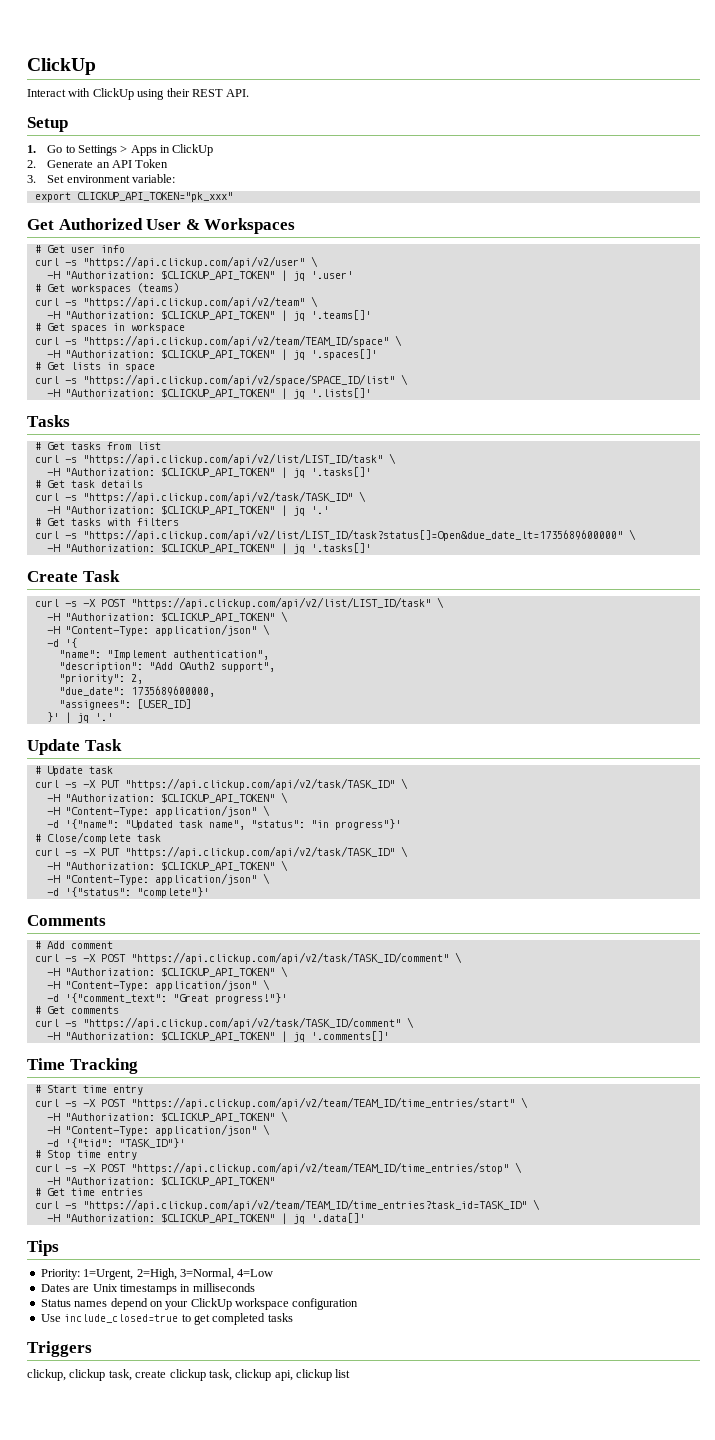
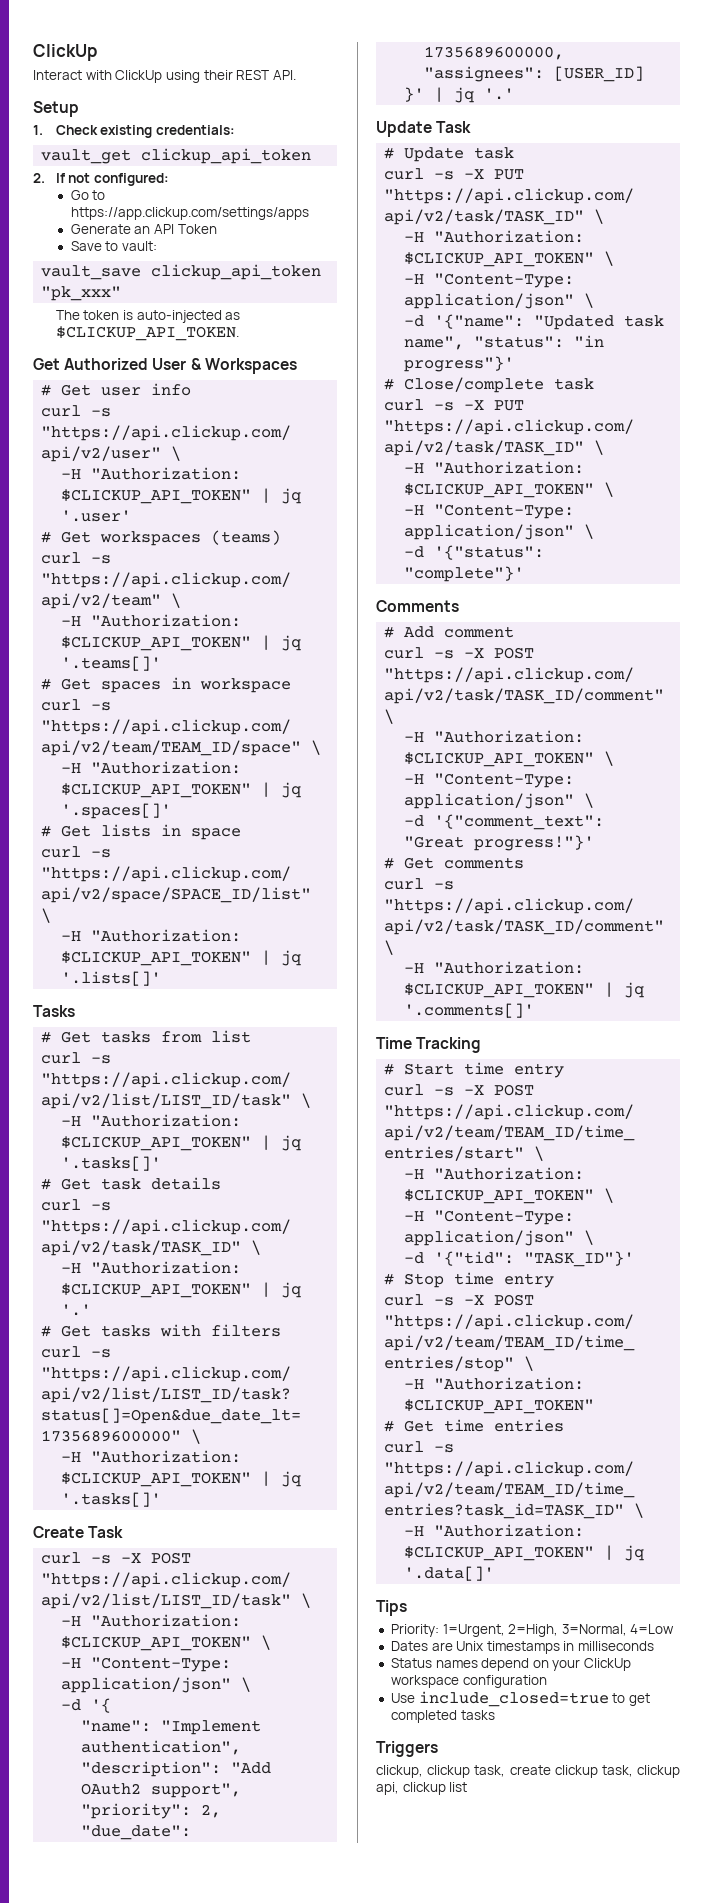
[47,144,214,156] [27,159,169,168] [27,174,175,183] [34,192,233,202] Go to Settings > Apps in ClickUp // 2. Generate an API Token // 3. Set environment variable: // export CLICKUP_API_TOKEN="pk_xxx" -> [55,125,236,138] [41,148,312,164] [33,173,170,186] [70,190,106,200] [70,207,309,220] [70,224,217,234] [70,241,157,251] [41,264,322,280] [41,286,122,301] [55,310,241,323] [55,326,239,341] Check existing credentials: // vault_get clickup_api_token // 2. If not configured: // Go to https://app.clickup.com/settings/apps // Generate an API Token // Save to vault: // vault_save clickup_api_token "pk_xxx" // The token is auto-injected as $CLICKUP_API_TOKEN.

